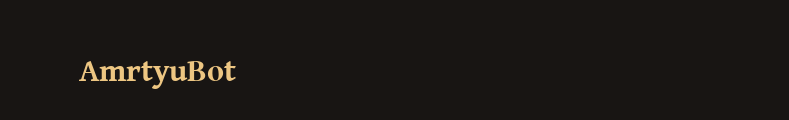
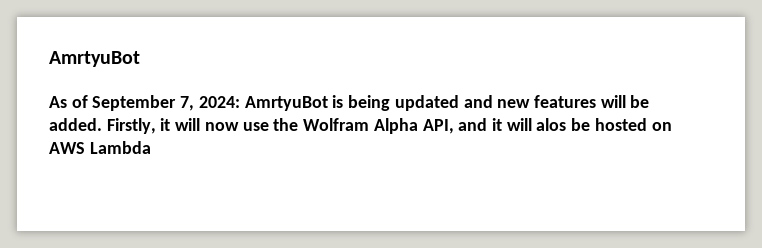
[79,61,236,89] AmrtyuBot -> [49,51,140,67] [49,95,650,111] [49,118,672,134] [49,141,151,154] AmrtyuBot // As of September 7, 2024: AmrtyuBot is being updated and new features will be added. Firstly, it will now use the Wolfram Alpha API, and it will alos be hosted on AWS Lambda

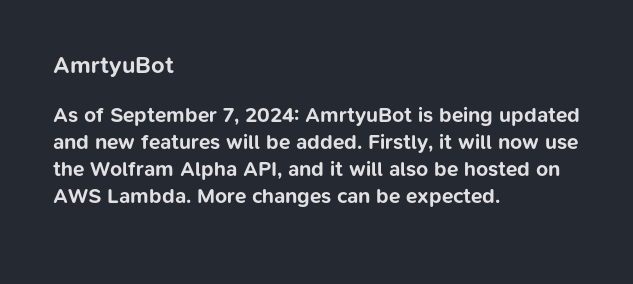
[536,118,567,131] alos -> [389,162,428,177] also
[89,141,151,154] Lambda -> [107,188,500,207] Lambda. More changes can be expected.

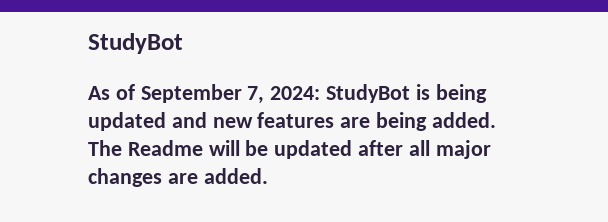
[53,57,174,77] AmrtyuBot -> [88,33,183,54] StudyBot
[305,107,412,126] AmrtyuBot -> [326,84,411,103] StudyBot
[226,133,578,153] [53,160,560,180] [53,188,500,207] will be added. Firstly, it will now use the Wolfram Alpha API, and it will also be hosted on AWS Lambda. More changes can be expected. -> [340,112,496,131] [88,140,491,159] [88,168,268,187] are being added. The Readme will be updated after all major changes are added.

